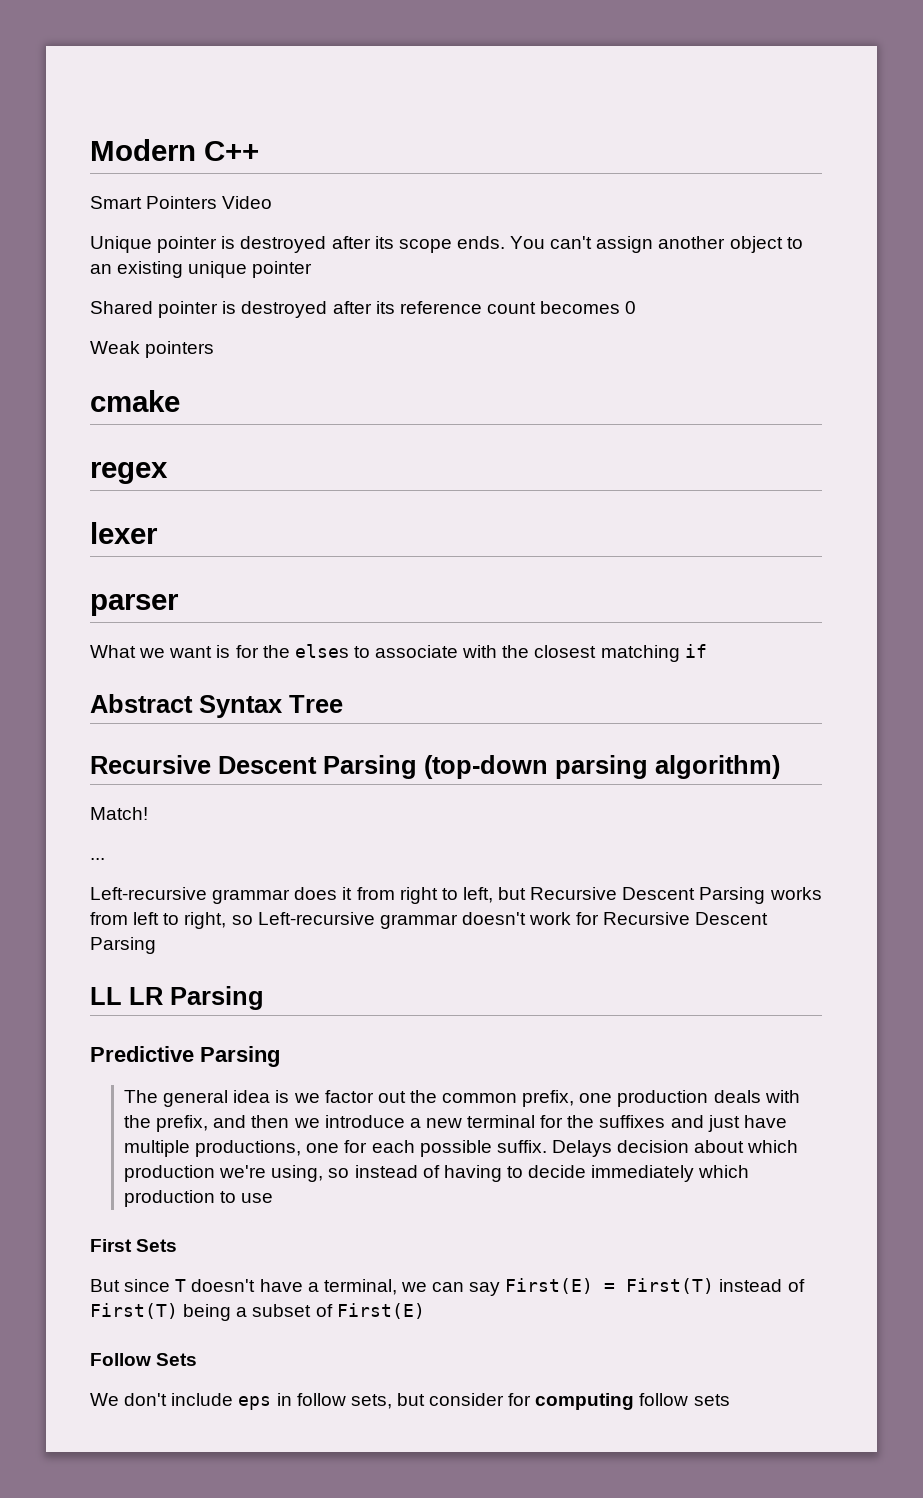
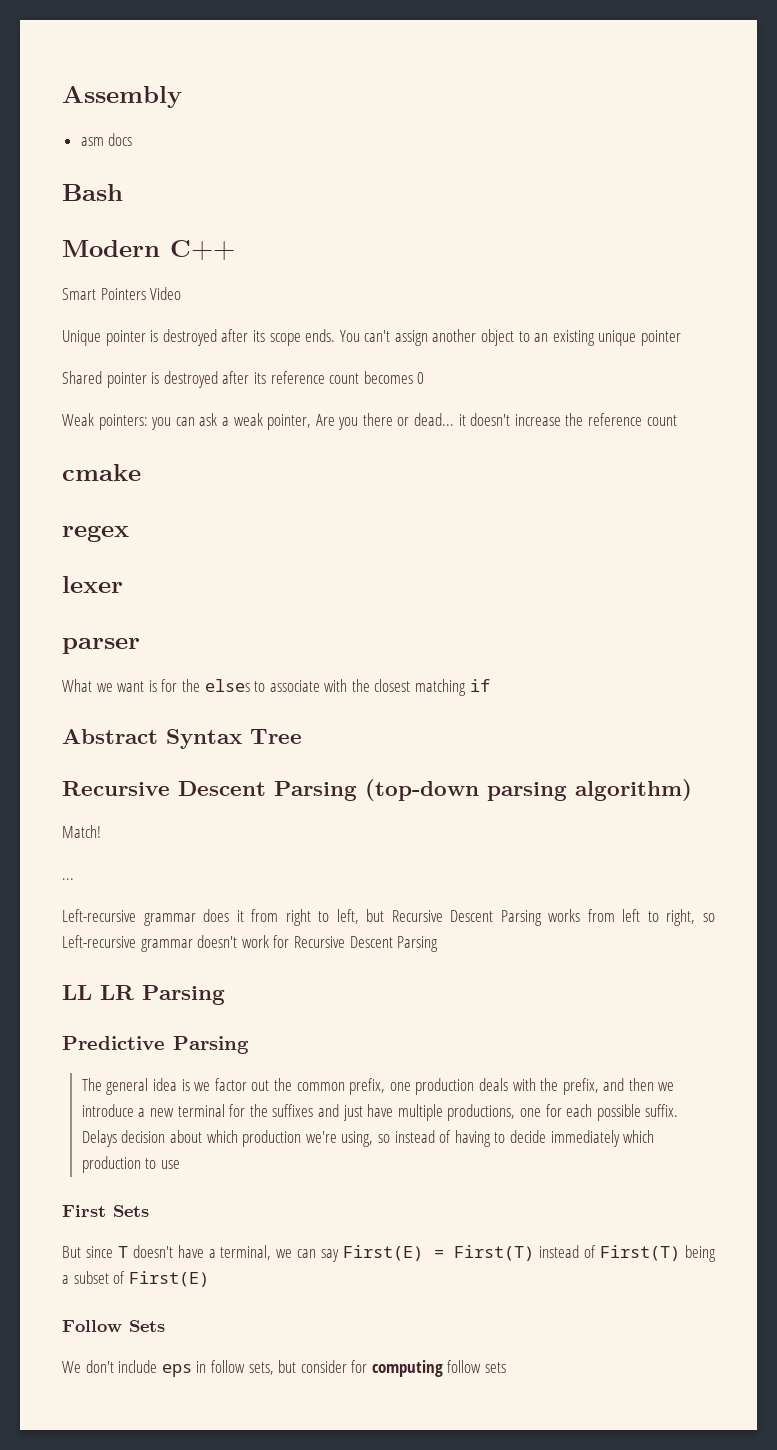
(90, 150) none -> [62,86,182,108] [80,133,133,146] [62,184,123,201] Assembly // asm docs // Bash //
[145,341,215,358] pointers -> [98,413,677,430] pointers: you can ask a weak pointer, Are you there or dead... it doesn't increase the reference count

